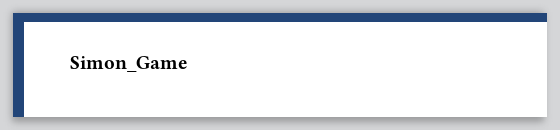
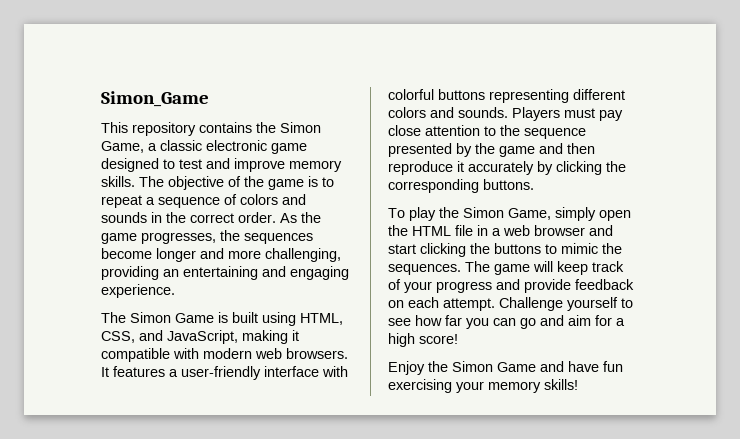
(188, 64) none -> [101,122,321,136] [101,140,307,154] [101,158,342,172] [101,176,334,190] [101,194,306,208] [101,212,321,223] [101,230,313,244] [101,248,341,262] [101,266,349,280] [101,284,175,298] [101,312,343,326] [101,330,299,344] [101,348,348,362] [101,366,348,380] [388,89,625,103] [388,107,623,121] [388,125,586,139] [388,143,595,157] [388,161,626,175] [388,179,534,193] [388,207,631,221] [388,225,613,236] [388,243,622,257] [388,261,624,275] [388,279,634,293] [388,297,633,311] [388,315,625,329] [388,333,458,347] [388,361,623,375] [388,379,578,393] // This repository contains the Simon Game, a classic electronic game designed to test and improve memory skills. The objective of the game is to repeat a sequence of colors and sounds in the correct order. As the game progresses, the sequences become longer and more challenging, providing an entertaining and engaging experience. // The Simon Game is built using HTML, CSS, and JavaScript, making it compatible with modern web browsers. It features a user-friendly interface with colorful buttons representing different colors and sounds. Players must pay close attention to the sequence presented by the game and then reproduce it accurately by clicking the corresponding buttons. // To play the Simon Game, simply open the HTML file in a web browser and start clicking the buttons to mimic the sequences. The game will keep track of your progress and provide feedback on each attempt. Challenge yourself to see how far you can go and aim for a high score! // Enjoy the Simon Game and have fun exercising your memory skills!

